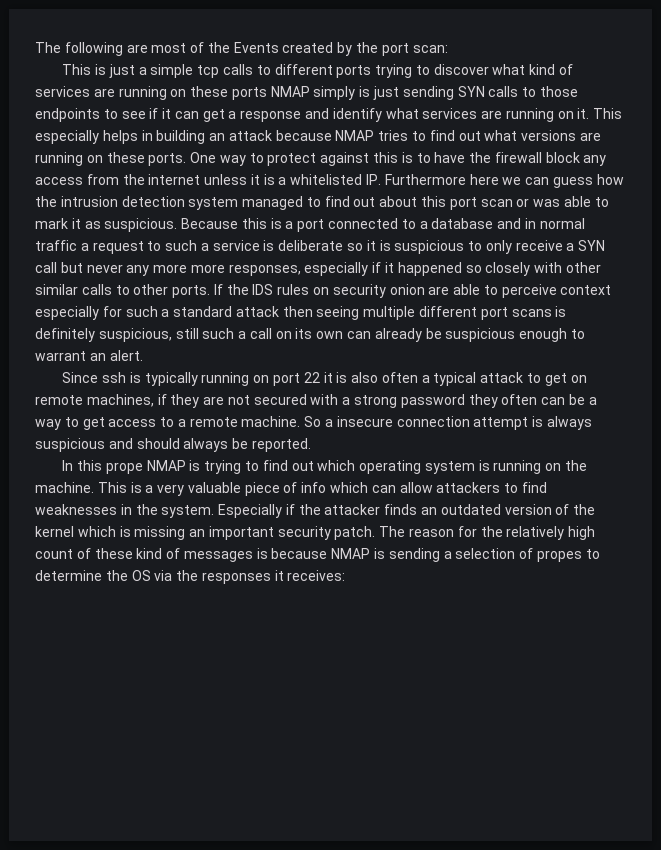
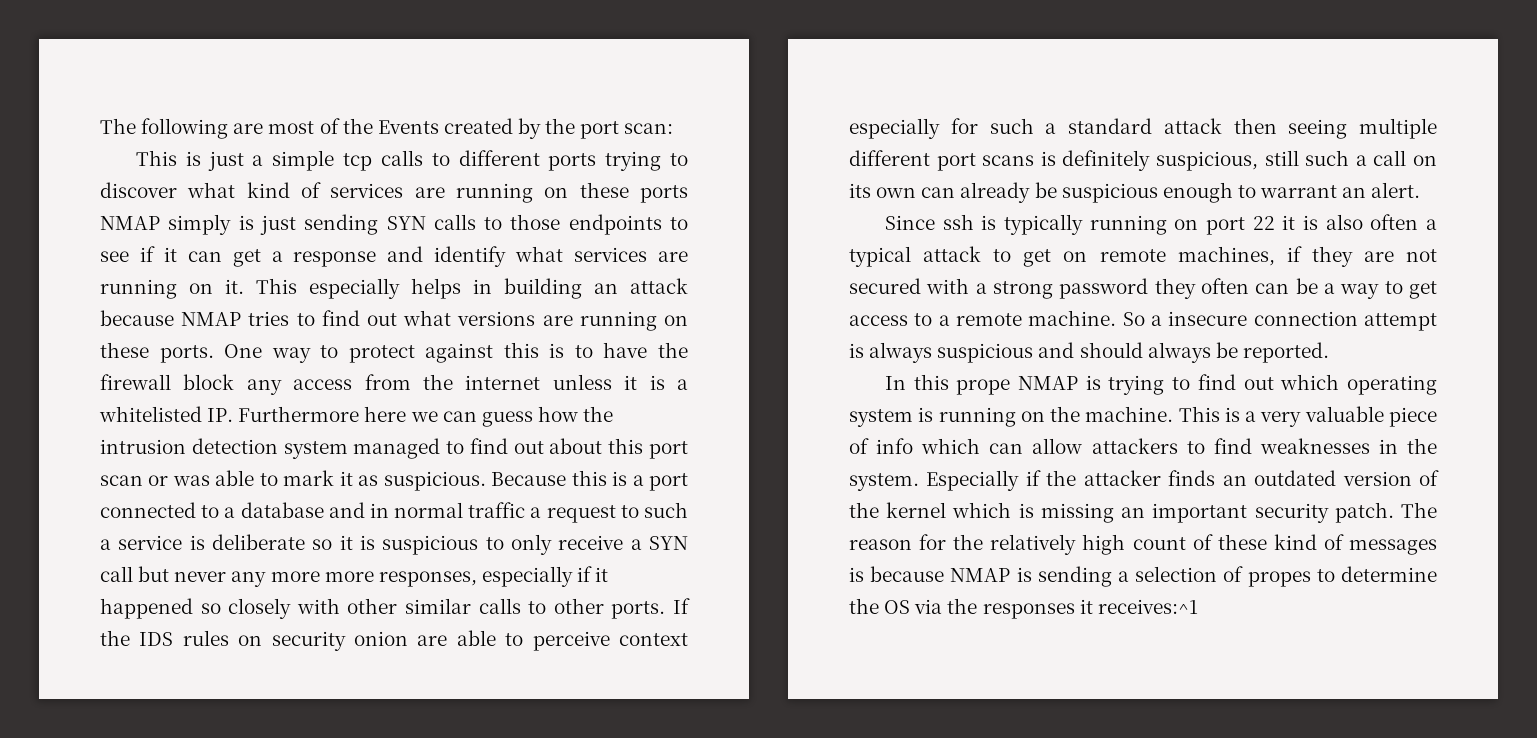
[287,570,346,581] receives: -> [1097,599,1198,614] receives:^1

